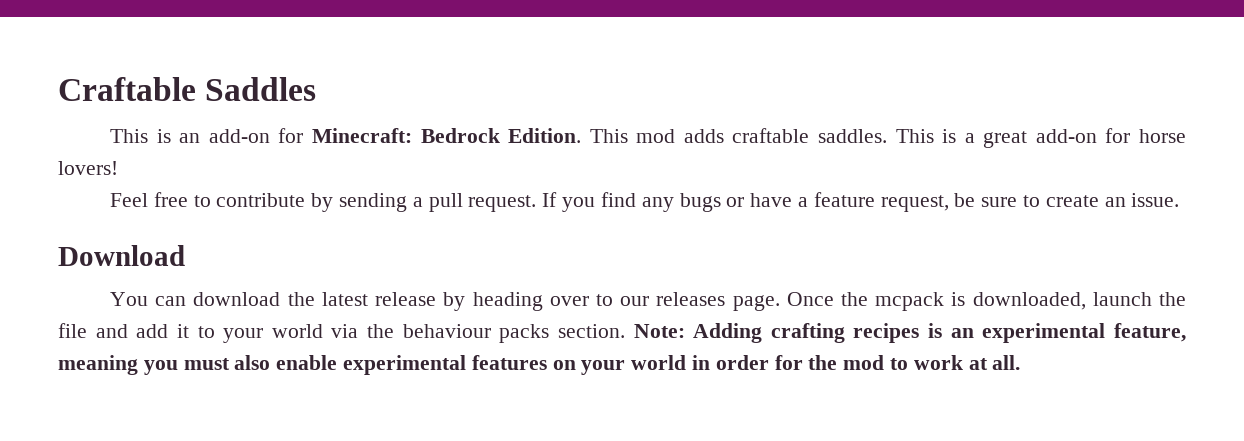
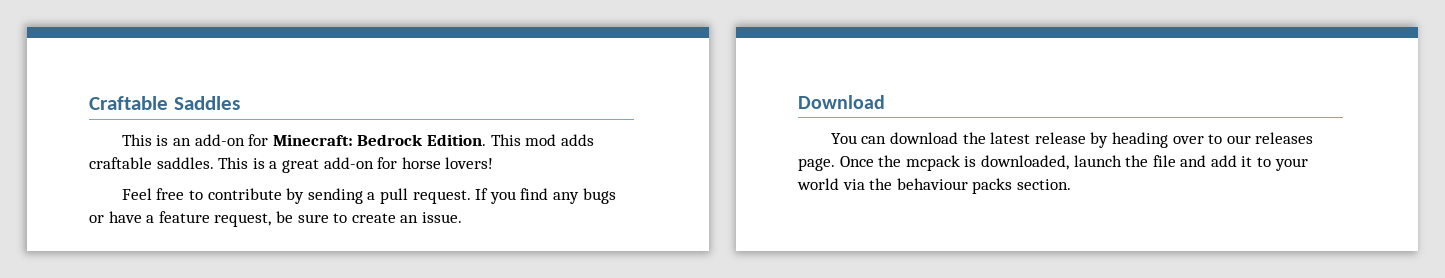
[633,323,1186,343] [58,355,1021,375] Note: Adding crafting recipes is an experimental feature, meaning you must also enable experimental features on your world in order for the mod to work at all. -> (1071, 184) none

